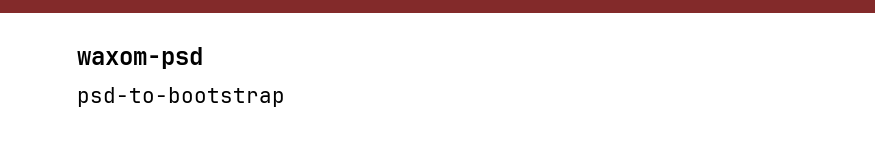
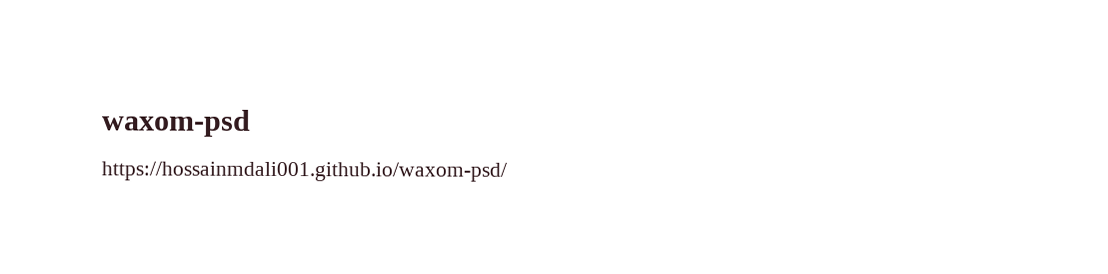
[77,87,285,107] psd-to-bootstrap -> [101,161,507,182] https://hossainmdali001.github.io/waxom-psd/

